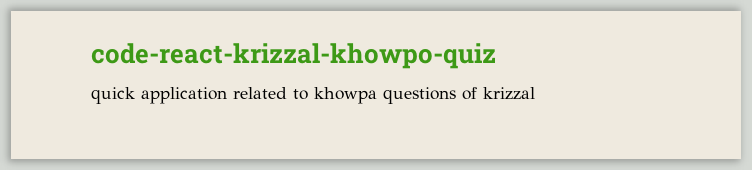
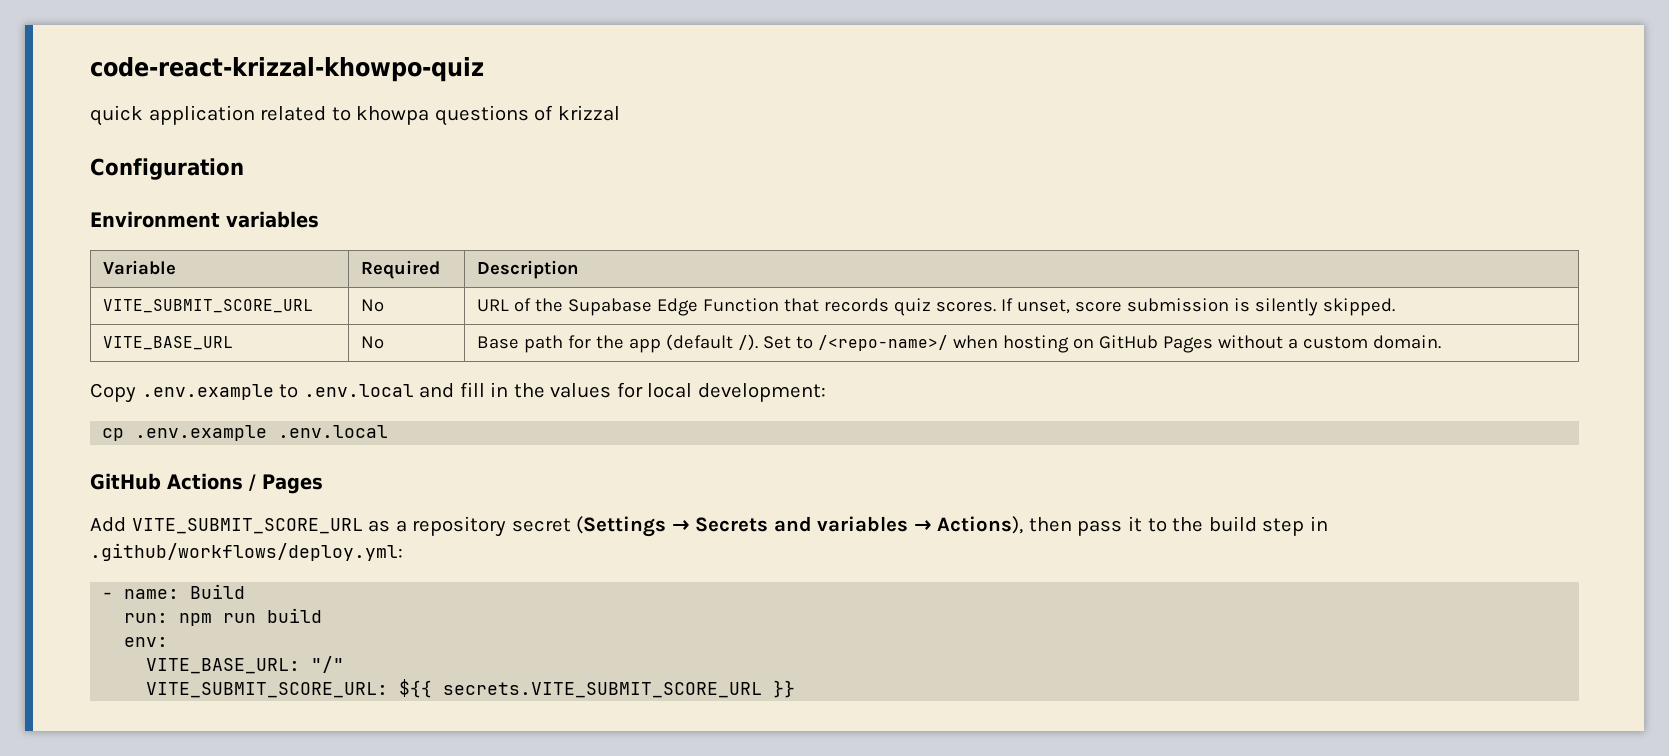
(535, 93) none -> [90,158,244,180] [90,211,319,228] [102,260,176,275] [360,260,440,279] [476,260,579,279] [102,299,313,313] [360,299,384,312] [476,298,1395,316] [102,336,233,350] [360,336,384,349] [476,334,1441,353] [90,382,826,403] [102,425,389,441] [90,473,323,494] [90,516,1328,537] [90,543,403,561] [102,584,246,599] [124,608,323,626] [124,637,169,647] [146,656,345,674] [146,679,796,698] // Configuration // Environment variables // Variable | Required | Description // VITE_SUBMIT_SCORE_URL | No | URL of the Supabase Edge Function that records quiz scores. If unset, score submission is silently skipped. // VITE_BASE_URL | No | Base path for the app (default /). Set to /<repo-name>/ when hosting on GitHub Pages without a custom domain. // Copy .env.example to .env.local and fill in the values for local development: // cp .env.example .env.local // GitHub Actions / Pages // Add VITE_SUBMIT_SCORE_URL as a repository secret (Settings → Secrets and variables → Actions), then pass it to the build step in .github/workflows/deploy.yml: // - name: Build // run: npm run build // env: // VITE_BASE_URL: "/" // VITE_SUBMIT_SCORE_URL: ${{ secrets.VITE_SUBMIT_SCORE_URL }}

